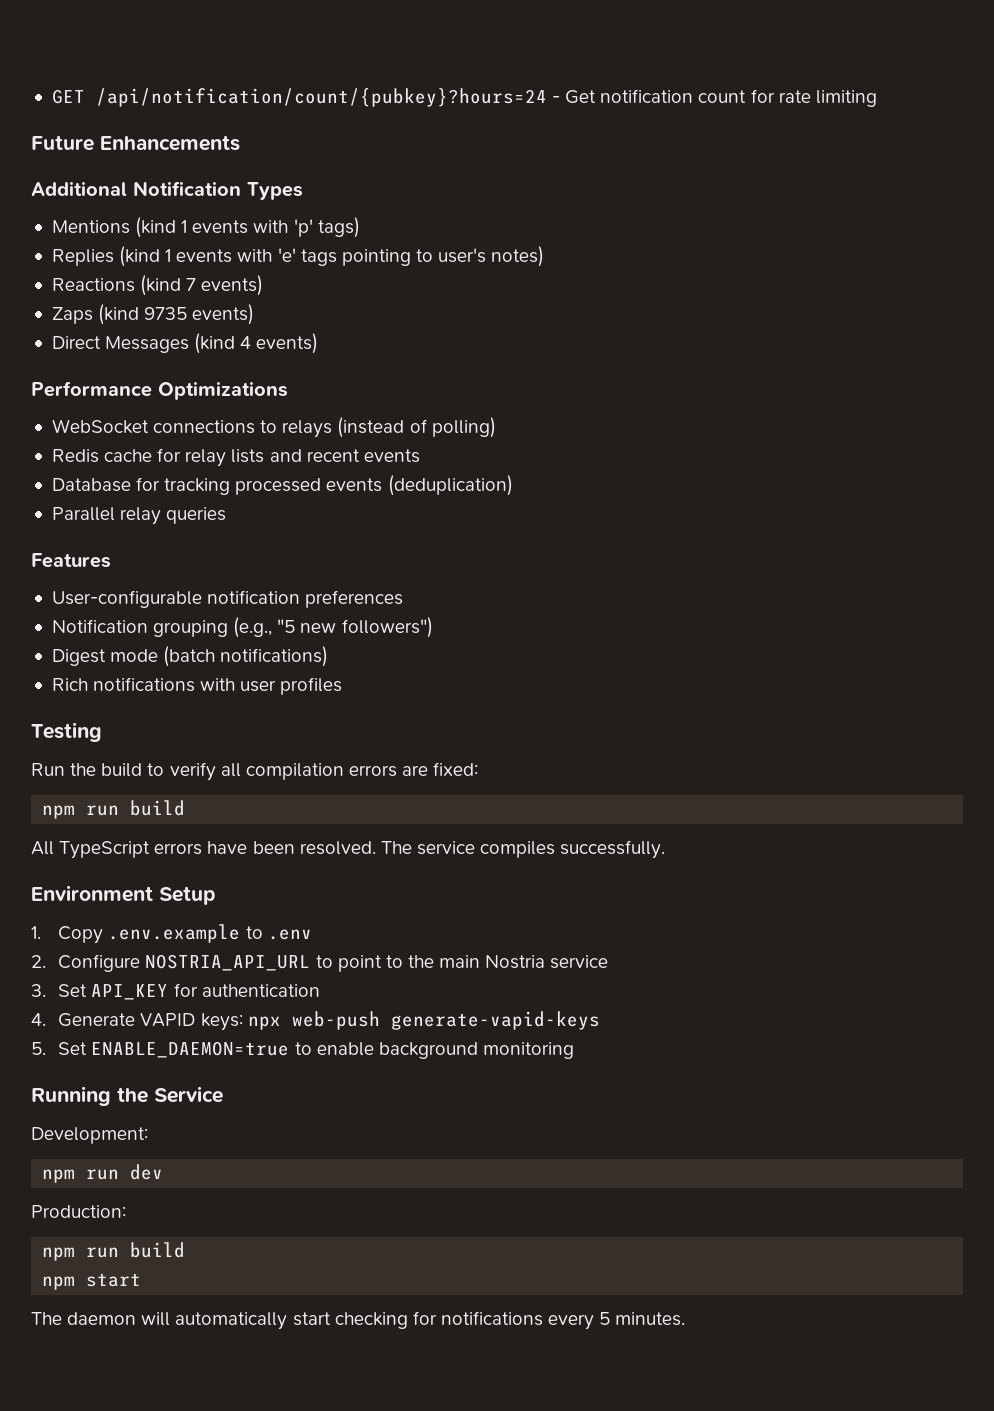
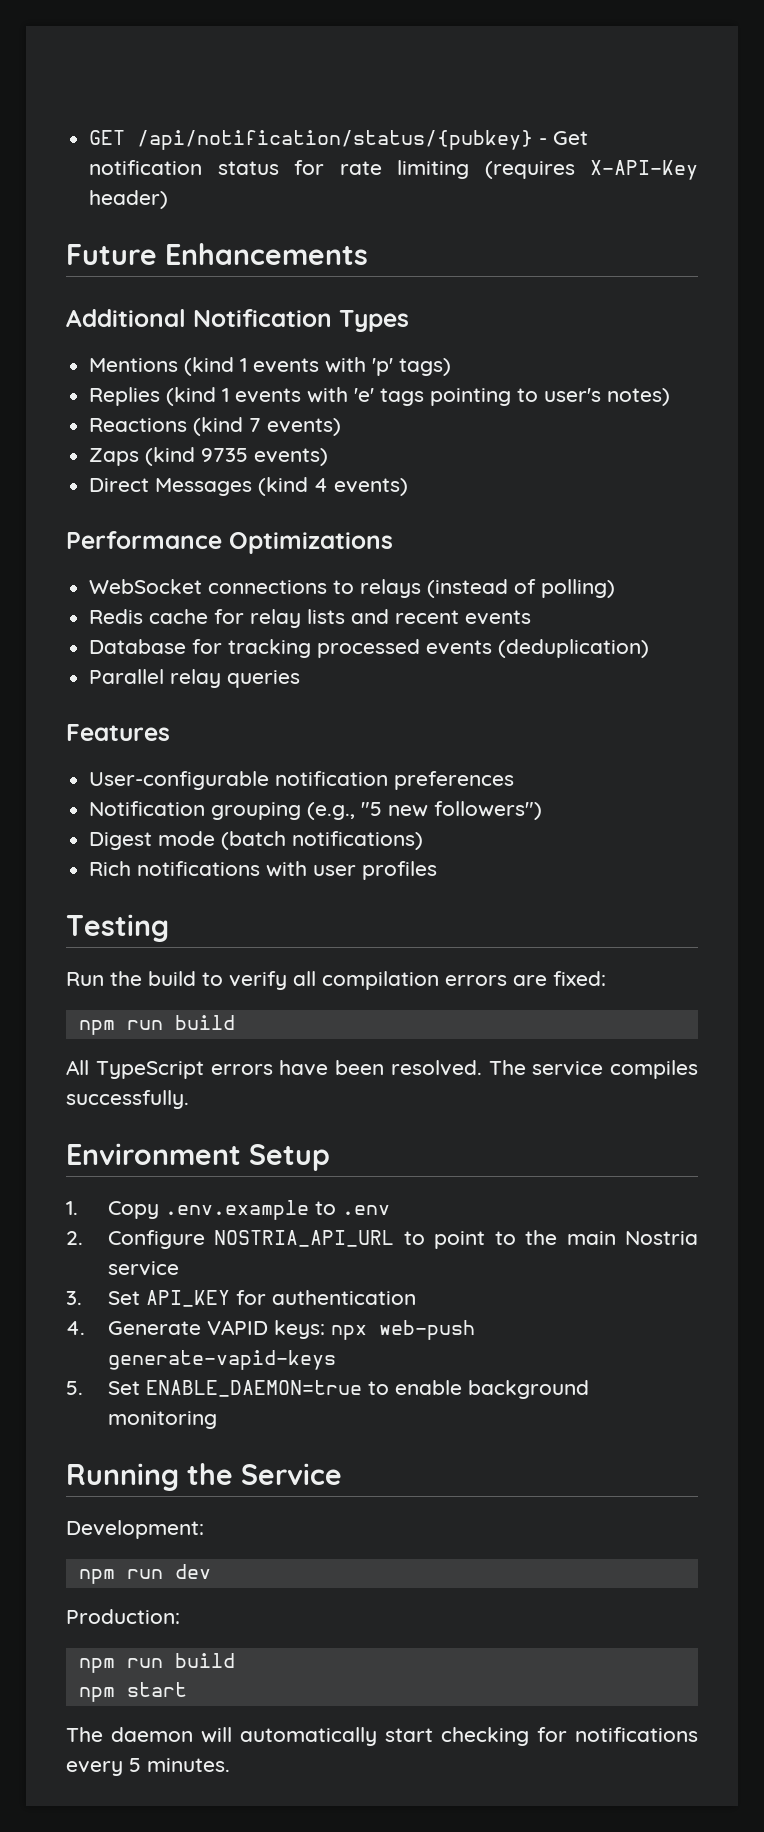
[95,88,547,107] /api/notification/count/{pubkey}?hours=24 -> [137,130,534,150] /api/notification/status/{pubkey}
[698,90,747,103] count -> [217,161,279,175] status
(877, 98) none -> [484,160,698,180] [89,190,169,209] (requires X-API-Key header)

